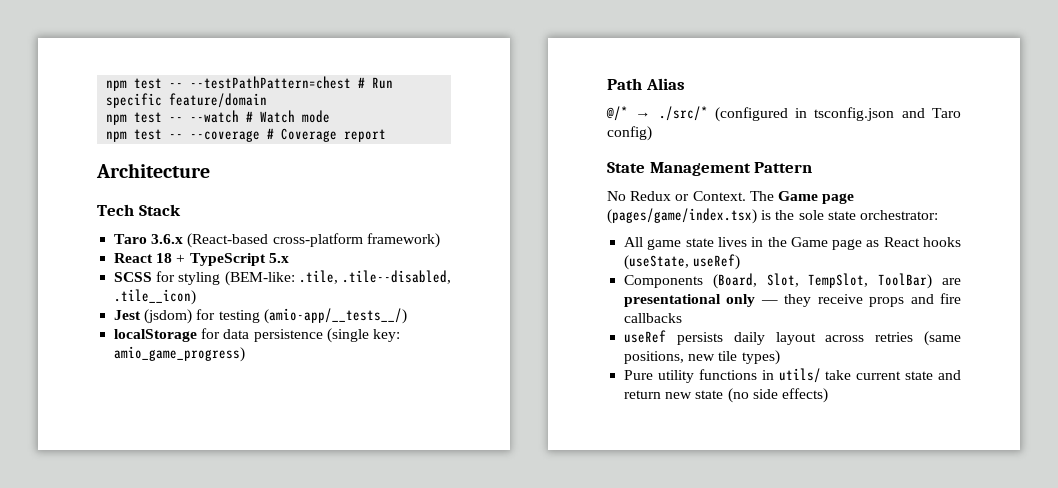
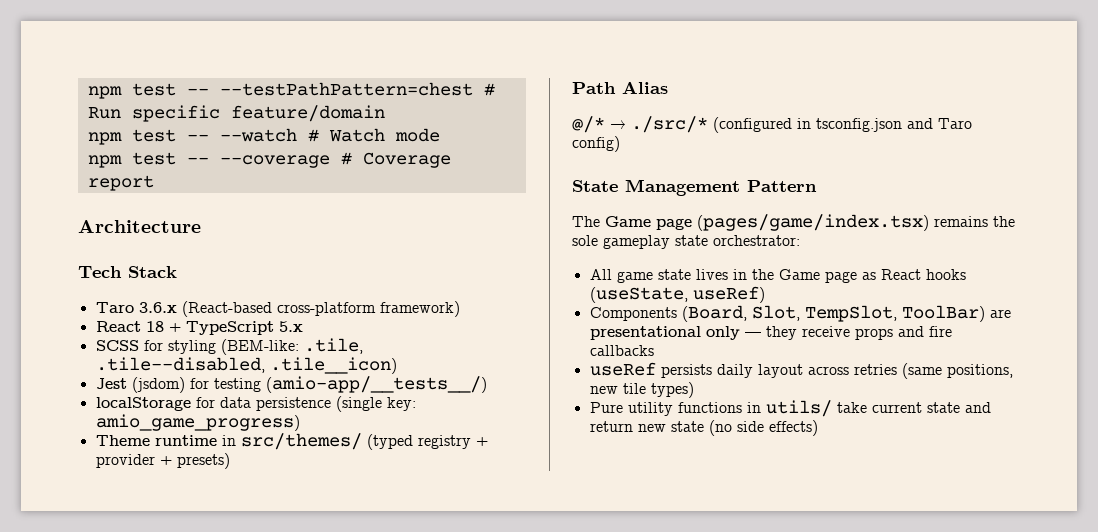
(246, 354) none -> [95,433,488,450] [95,453,230,469] // Theme runtime in src/themes/ (typed registry + provider + presets)
[607,191,746,201] No Redux or Context. -> (817, 186) none
[761,210,772,220] is -> [934,216,988,227] remains
(824, 215) none -> [603,235,670,249] gameplay

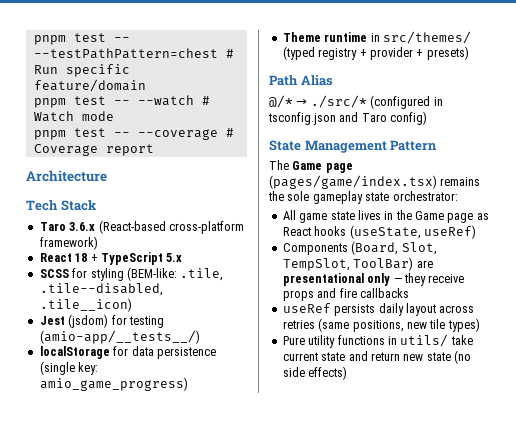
[87,86,122,99] npm -> [33,35,66,45] pnpm
[87,132,122,145] npm -> [33,98,66,108] pnpm
[87,155,122,168] npm -> [33,130,66,140] pnpm

